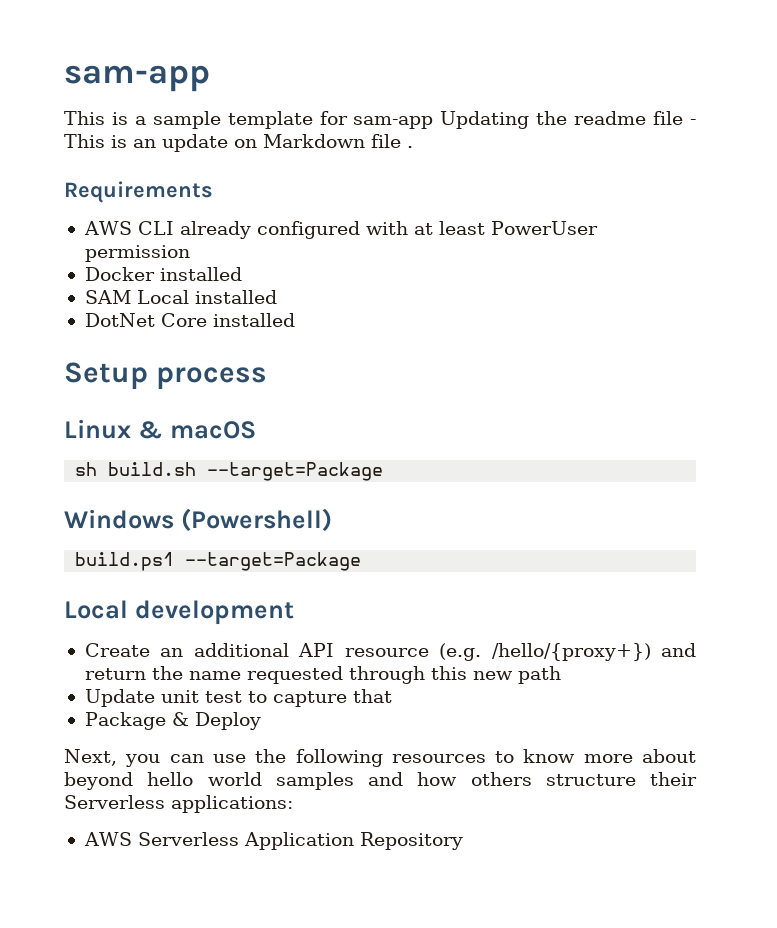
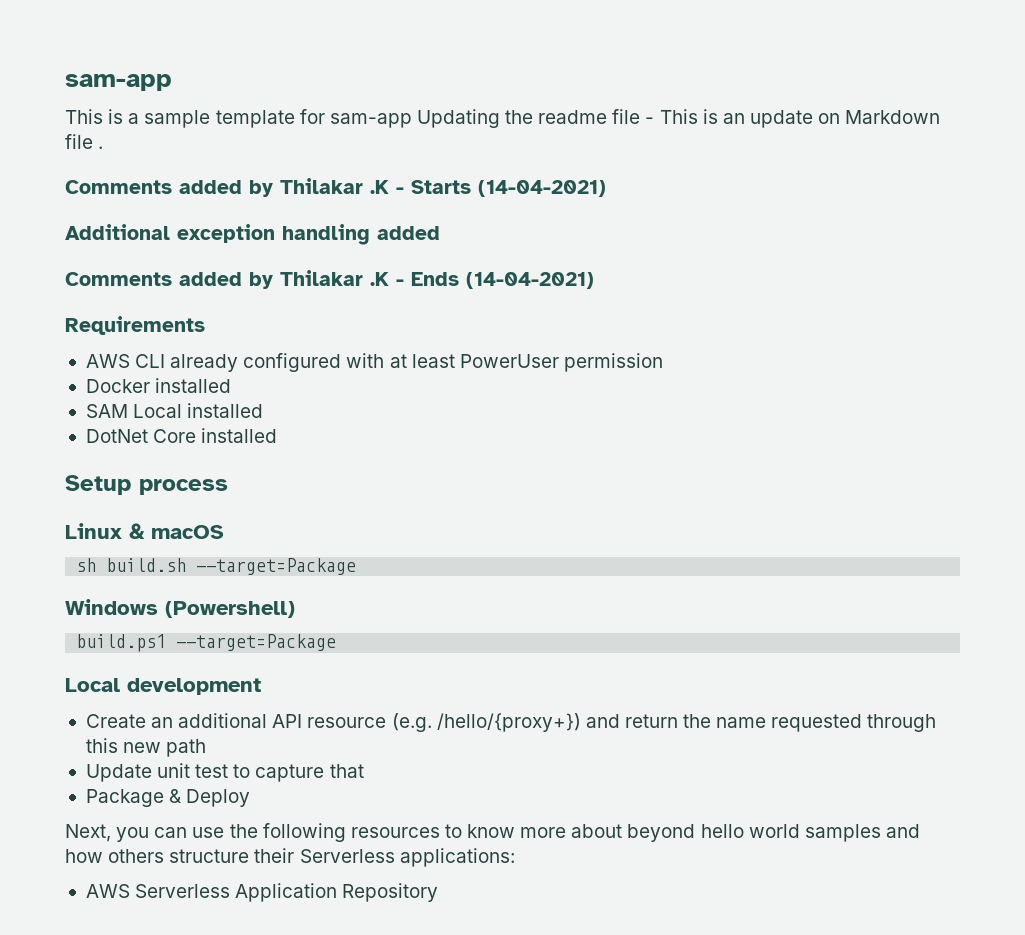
(413, 147) none -> [65,178,606,197] [65,224,440,245] [65,270,594,289] // Comments added by Thilakar .K - Starts (14-04-2021) // Additional exception handling added // Comments added by Thilakar .K - Ends (14-04-2021)

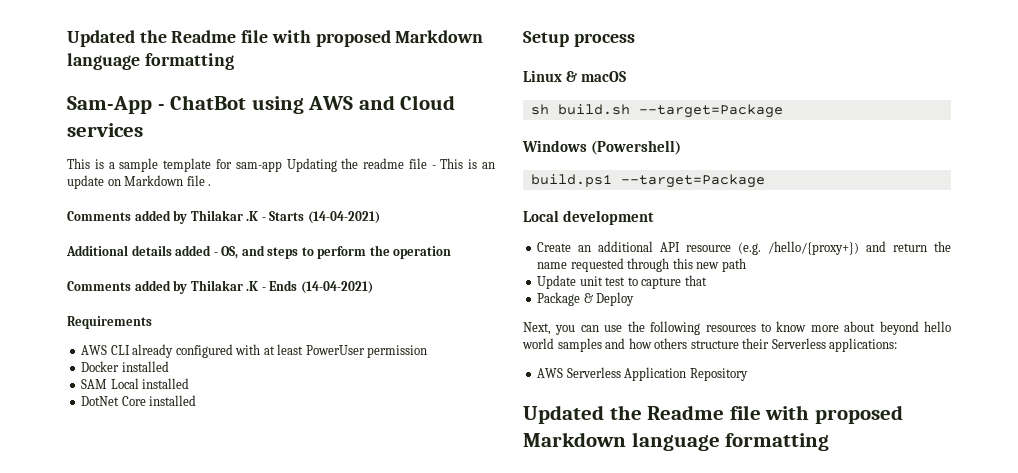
[65,74,172,91] sam-app -> [67,30,484,47] [67,53,234,70] [67,95,456,114] [67,123,143,137] Updated the Readme file with proposed Markdown language formatting // Sam-App - ChatBot using AWS and Cloud services
[177,224,440,245] exception handling added -> [131,245,452,259] details added - OS, and steps to perform the operation
(439, 892) none -> [523,405,903,424] [523,432,830,451] // Updated the Readme file with proposed Markdown language formatting

